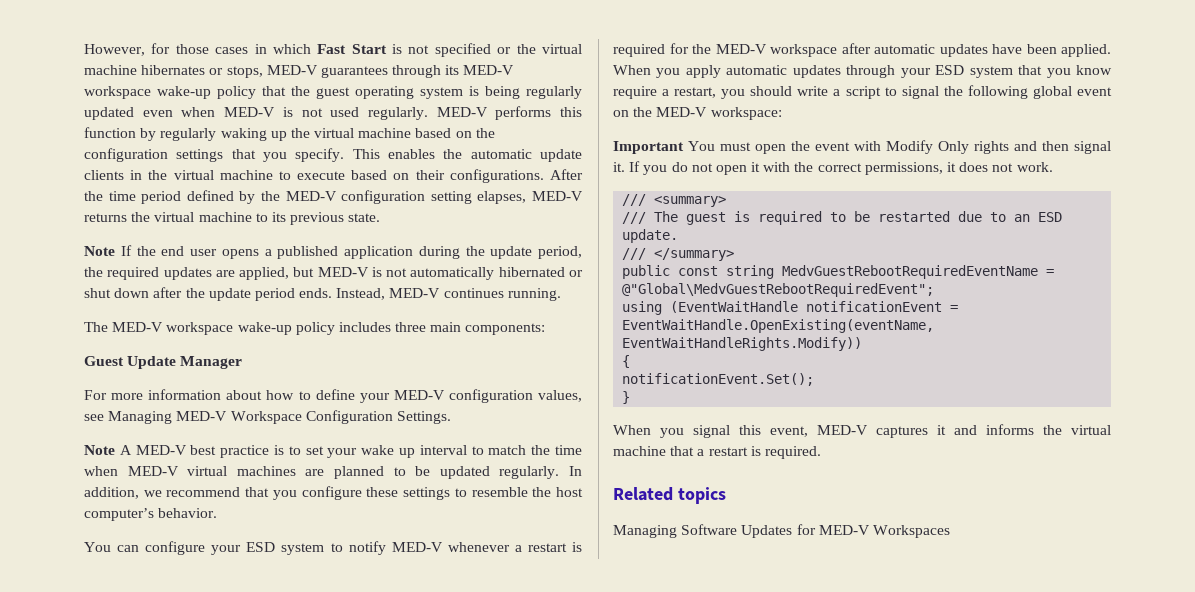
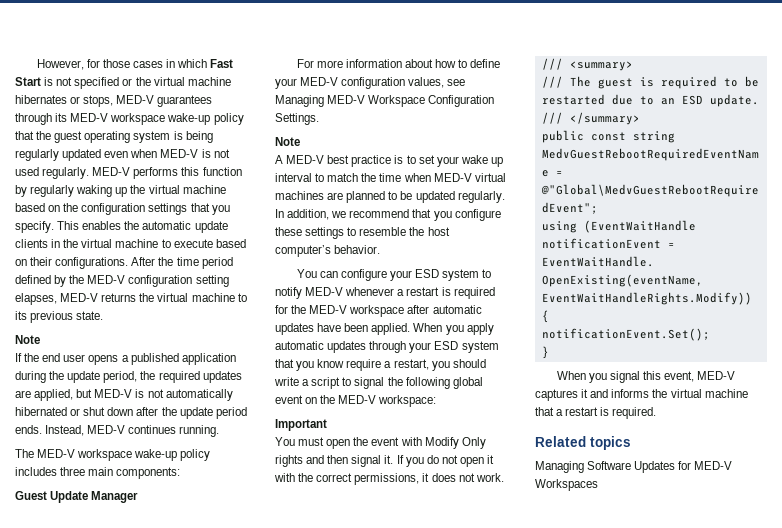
(115, 251) none -> (40, 339) //
(115, 450) none -> (300, 141) //
(684, 147) none -> (327, 425) //

